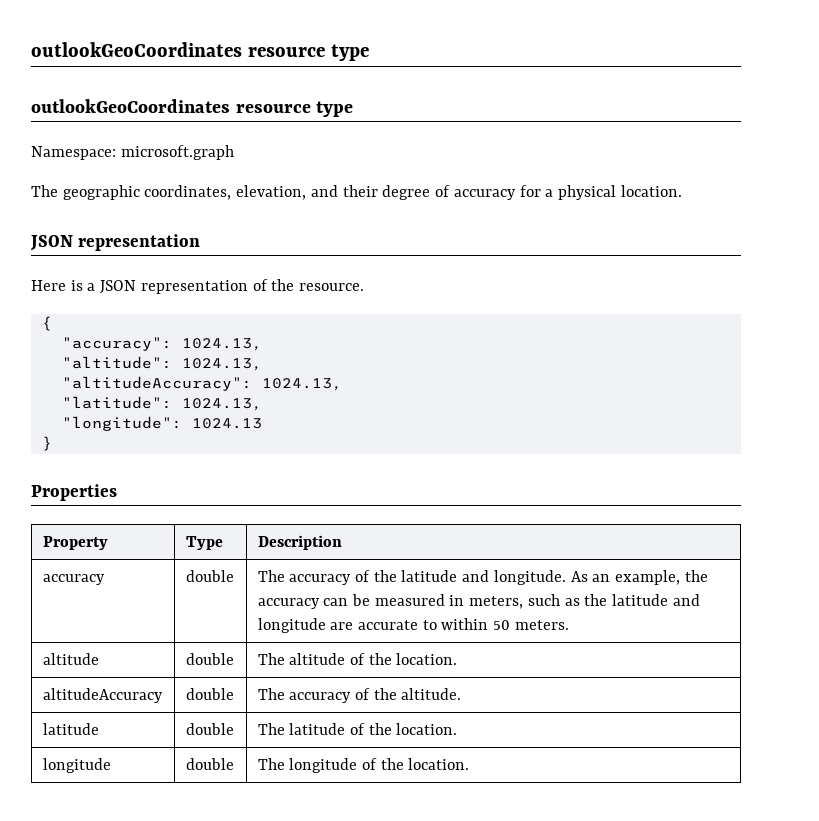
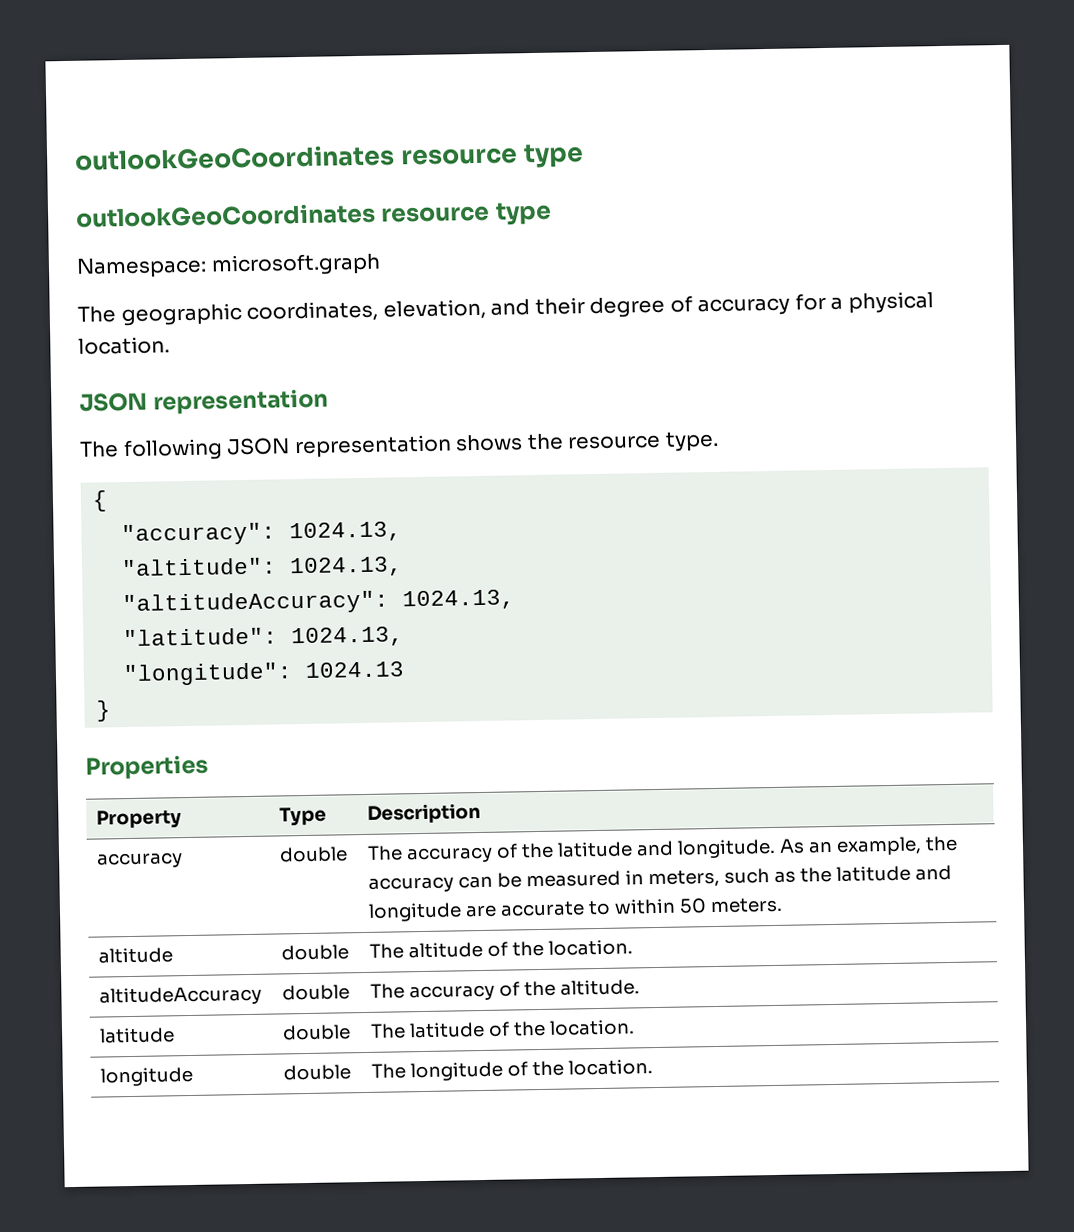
[31,279,365,294] Here is a JSON representation of the resource. -> [79,430,719,462] The following JSON representation shows the resource type.

